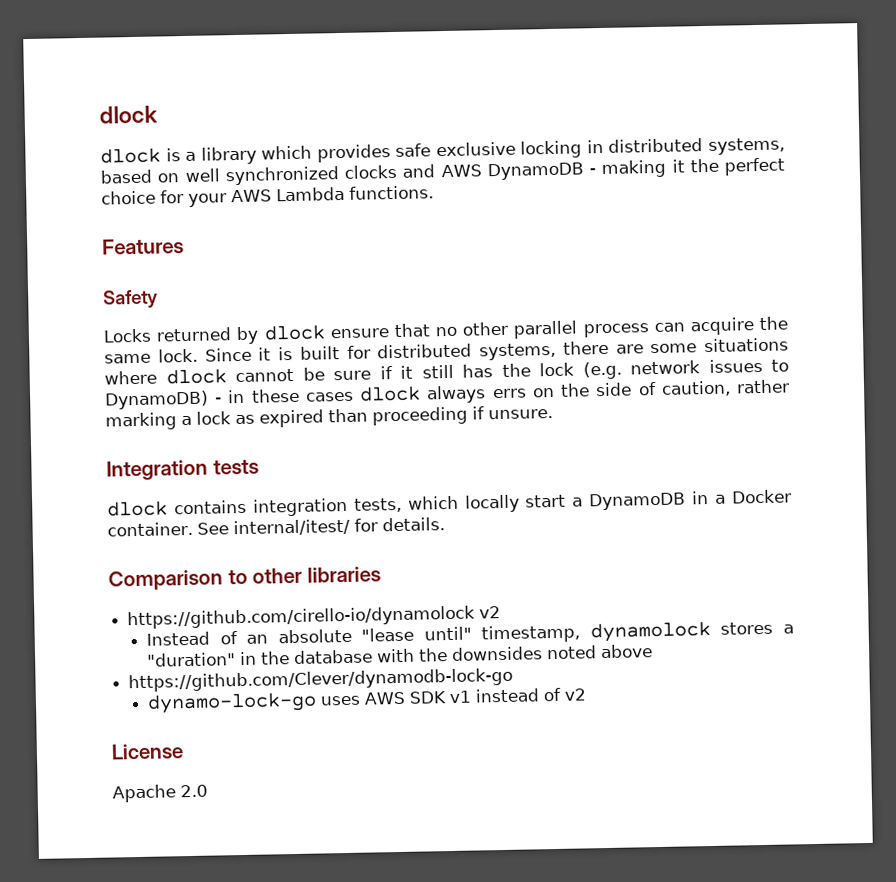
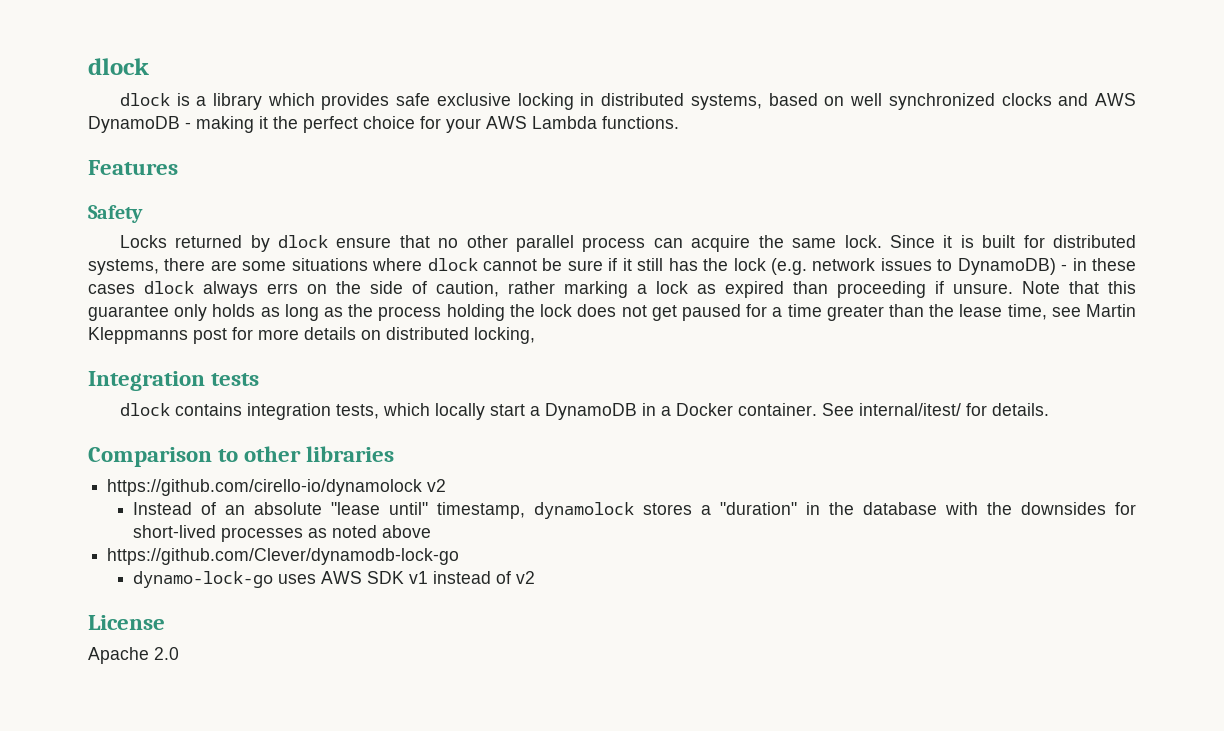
(553, 414) none -> [1022,281,1136,294] [88,304,1137,321] [88,327,535,344] Note that this guarantee only holds as long as the process holding the lock does not get paused for a time greater than the lease time, see Martin Kleppmanns post for more details on distributed locking,
(544, 653) none -> [1114,502,1136,515] [133,525,328,542] for short-lived processes as

